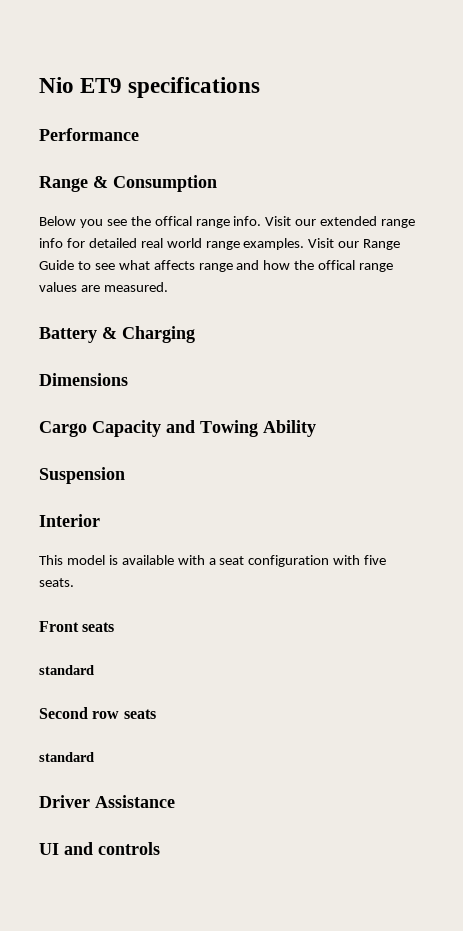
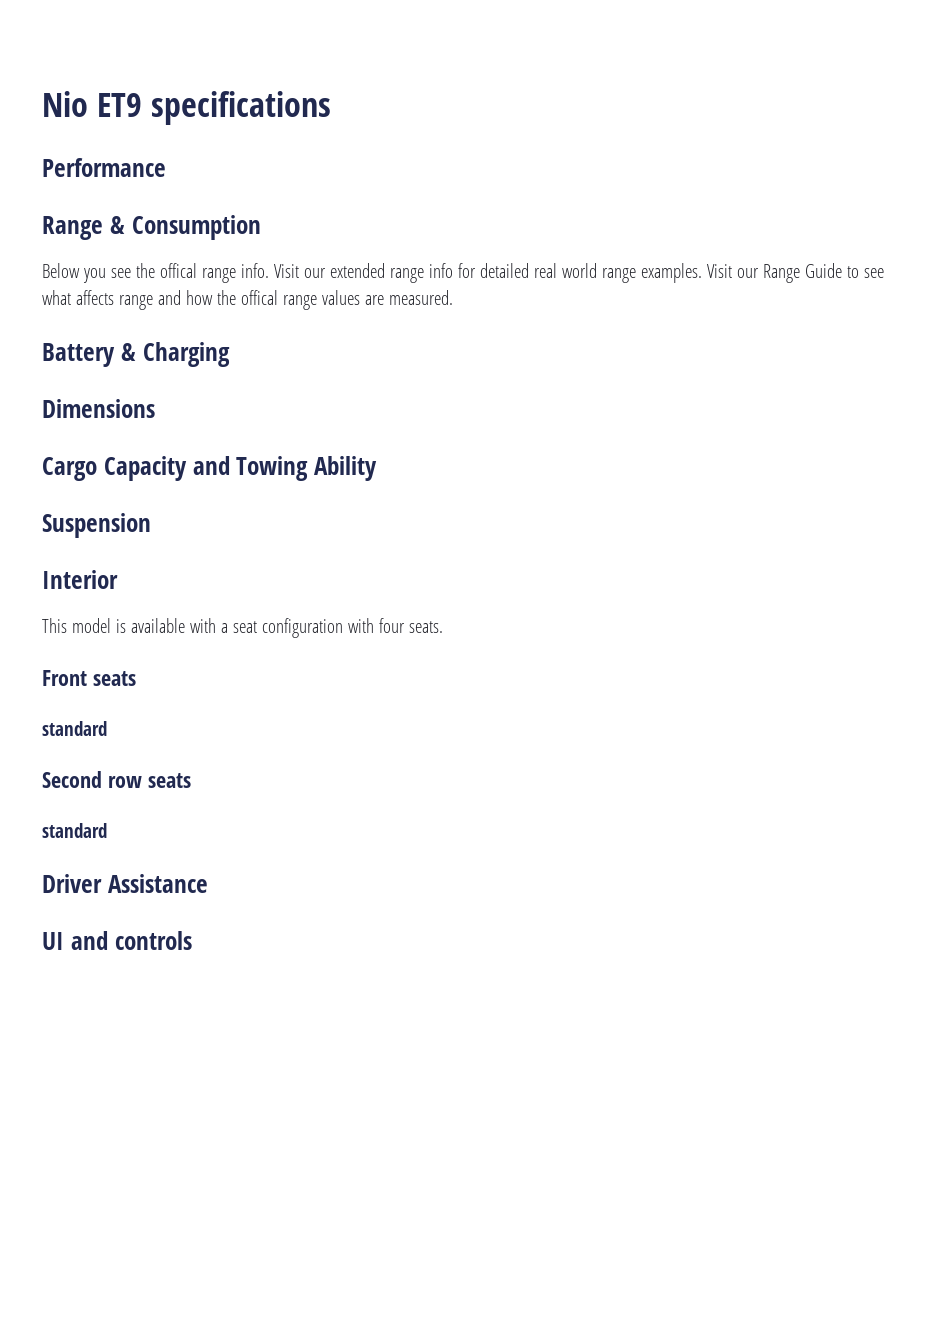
[364,555,387,565] five -> [378,618,405,633] four

